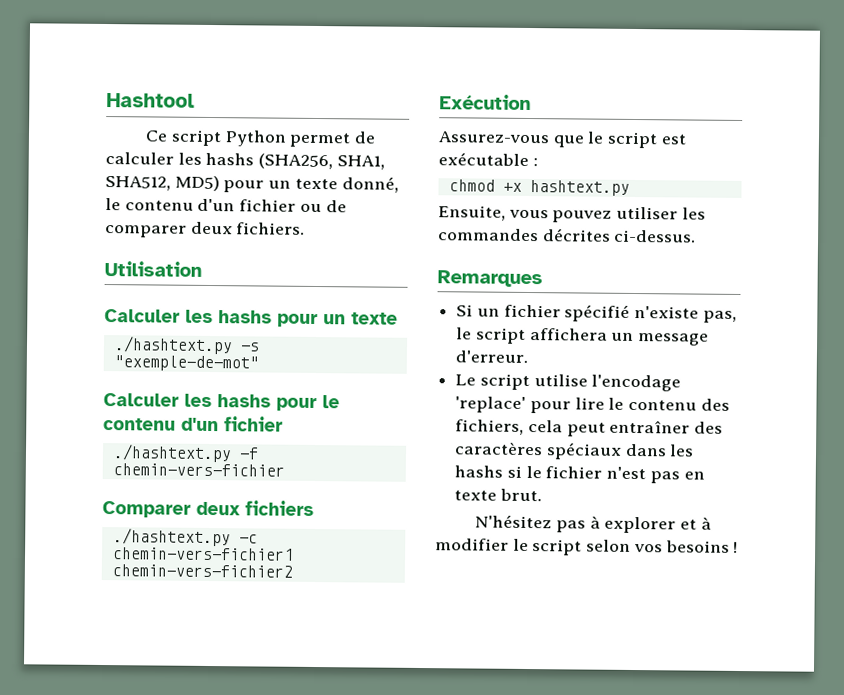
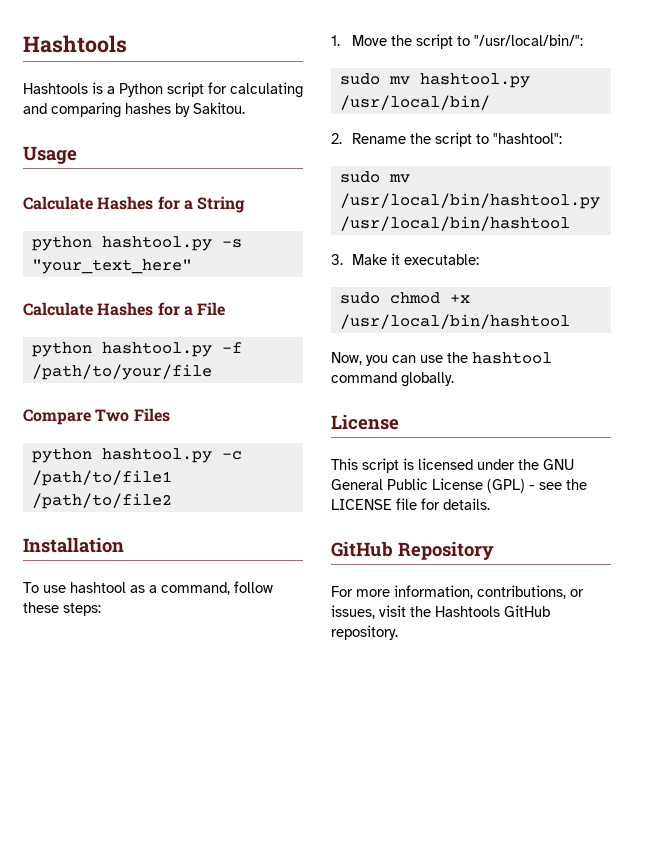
[106,93,195,108] [145,129,377,148] [105,152,385,170] [105,175,399,193] [105,198,347,213] [105,221,306,238] [104,261,202,277] [104,309,398,328] [113,336,260,355] [113,355,259,372] [103,393,340,412] [103,416,283,432] [112,444,259,463] [112,463,285,477] [102,500,314,518] [112,528,258,547] [111,547,294,561] [111,564,293,578] [439,94,531,111] [438,131,687,149] [438,152,538,167] [448,179,630,196] [438,205,706,223] [438,228,697,243] [437,270,543,288] [456,304,737,323] [456,327,710,346] [455,350,529,364] [455,373,682,392] [455,396,730,414] [455,419,724,437] [454,442,695,460] [454,465,705,484] [454,488,542,502] [475,514,712,534] [435,538,739,556] Hashtool // Ce script Python permet de calculer les hashs (SHA256, SHA1, SHA512, MD5) pour un texte donné, le contenu d'un fichier ou de comparer deux fichiers. // Utilisation // Calculer les hashs pour un texte // ./hashtext.py -s "exemple-de-mot" // Calculer les hashs pour le contenu d'un fichier // ./hashtext.py -f chemin-vers-fichier // Comparer deux fichiers // ./hashtext.py -c chemin-vers-fichier1 chemin-vers-fichier2 // Exécution // Assurez-vous que le script est exécutable : // chmod +x hashtext.py // Ensuite, vous pouvez utiliser les commandes décrites ci-dessus. // Remarques // Si un fichier spécifié n'existe pas, le script affichera un message d'erreur. // Le script utilise l'encodage 'replace' pour lire le contenu des fichiers, cela peut entraîner des caractères spéciaux dans les hashs si le fichier n'est pas en texte brut. // N'hésitez pas à explorer et à modifier le script selon vos besoins ! -> [23,35,127,53] [23,82,303,98] [23,102,245,118] [23,146,77,164] [23,196,246,213] [31,236,242,251] [31,259,192,274] [23,302,226,316] [31,342,242,357] [31,364,212,380] [23,408,170,425] [31,448,242,463] [31,470,172,486] [31,493,172,509] [23,537,124,553] [23,581,273,595] [23,602,101,616] [331,34,583,49] [339,73,530,88] [339,95,490,110] [331,132,562,147] [339,171,410,183] [339,193,600,209] [339,216,570,231] [331,253,479,265] [339,292,470,304] [339,314,570,329] [331,352,552,366] [331,372,454,387] [331,414,399,430] [331,458,574,473] [331,478,587,493] [331,498,490,510] [331,541,494,560] [331,585,584,599] [331,605,550,619] [331,625,398,640] Hashtools // Hashtools is a Python script for calculating and comparing hashes by Sakitou. // Usage // Calculate Hashes for a String // python hashtool.py -s "your_text_here" // Calculate Hashes for a File // python hashtool.py -f /path/to/your/file // Compare Two Files // python hashtool.py -c /path/to/file1 /path/to/file2 // Installation // To use hashtool as a command, follow these steps: // 1. Move the script to "/usr/local/bin/": // sudo mv hashtool.py /usr/local/bin/ // 2. Rename the script to "hashtool": // sudo mv /usr/local/bin/hashtool.py /usr/local/bin/hashtool // 3. Make it executable: // sudo chmod +x /usr/local/bin/hashtool // Now, you can use the hashtool command globally. // License // This script is licensed under the GNU General Public License (GPL) - see the LICENSE file for details. // GitHub Repository // For more information, contributions, or issues, visit the Hashtools GitHub repository.

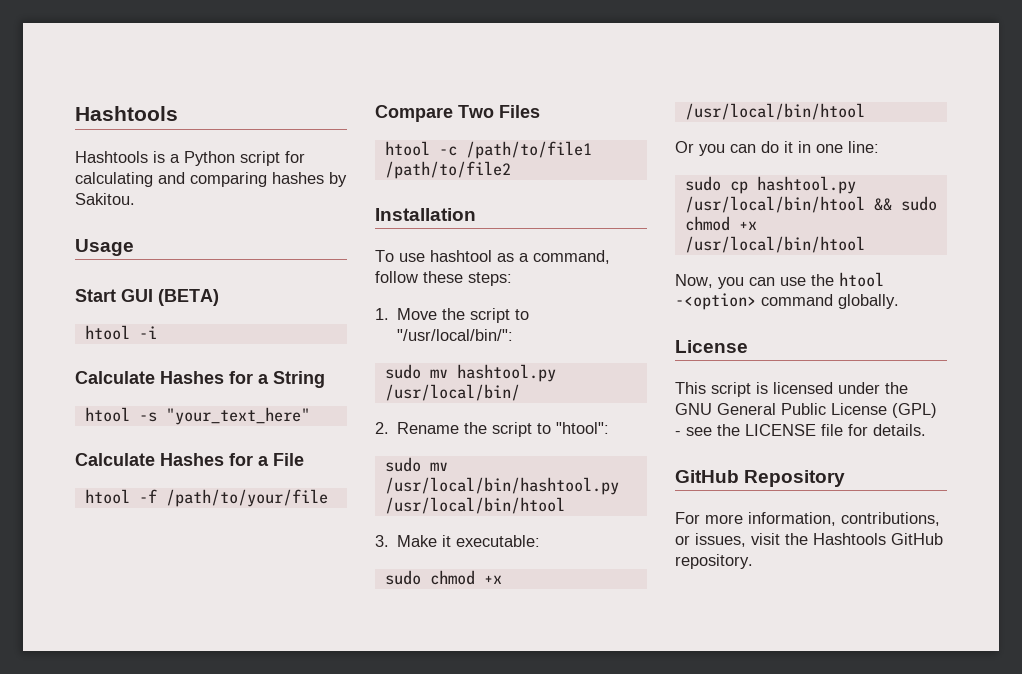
(77, 155) none -> [75,289,219,306] [84,325,157,340] // Start GUI (BETA) // htool -i
[31,236,212,251] python hashtool.py -> [84,407,130,422] htool
[31,342,212,357] python hashtool.py -> [84,489,130,504] htool
[31,448,212,463] python hashtool.py -> [384,141,430,156] htool
[492,133,562,144] "hashtool": -> [556,422,610,434] "htool":
[339,216,570,231] /usr/local/bin/hashtool -> [384,497,565,514] /usr/local/bin/htool
[339,314,570,329] /usr/local/bin/hashtool -> [684,103,865,120] [675,141,879,156] [684,176,856,194] [684,196,937,213] [684,216,757,231] [684,236,865,253] /usr/local/bin/htool // Or you can do it in one line: // sudo cp hashtool.py /usr/local/bin/htool && sudo chmod +x /usr/local/bin/htool
[472,352,552,364] hashtool -> [839,272,884,287] [675,293,756,310] htool -<option>

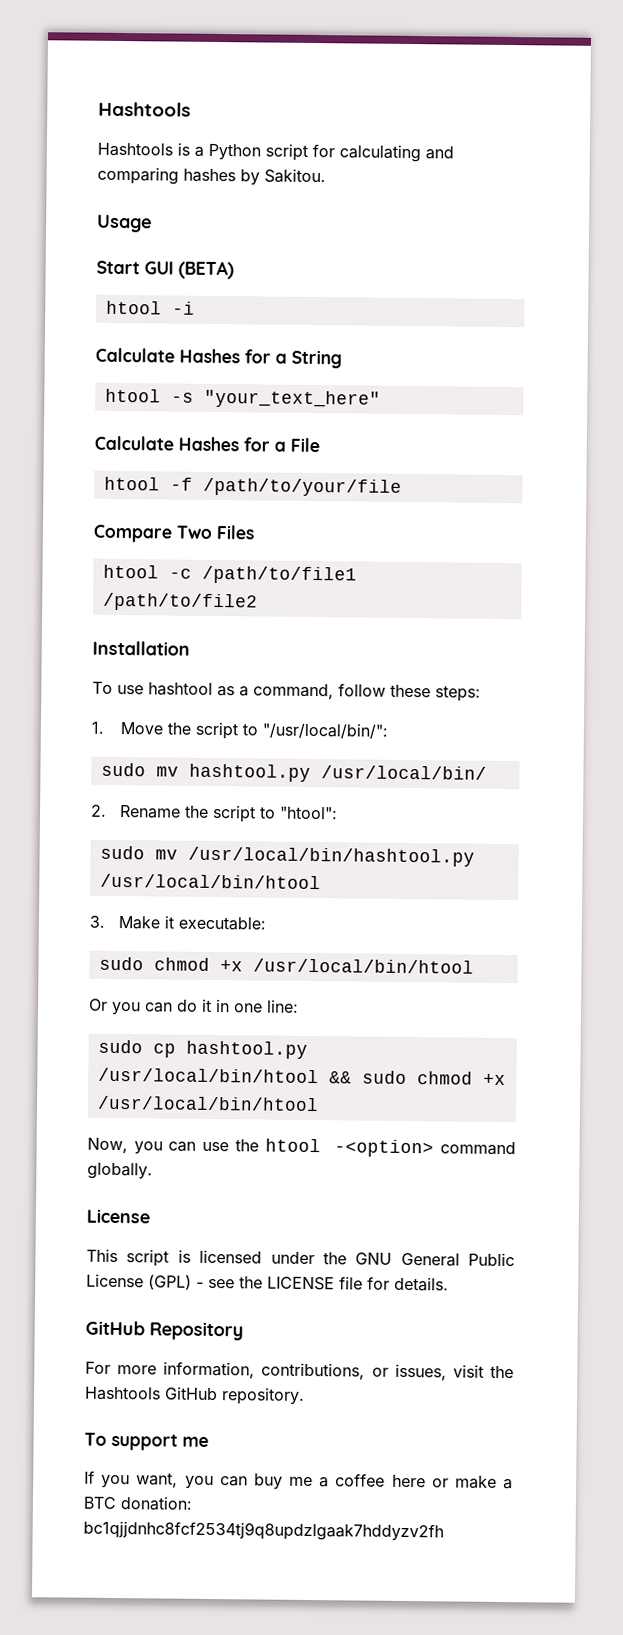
(753, 561) none -> [84,1432,209,1451] [84,1470,513,1490] [83,1496,192,1511] [83,1520,444,1542] // To support me // If you want, you can buy me a coffee here or make a BTC donation: bc1qjjdnhc8fcf2534tj9q8updzlgaak7hddyzv2fh

